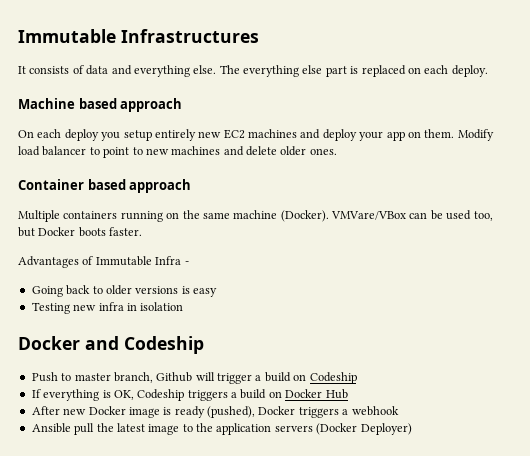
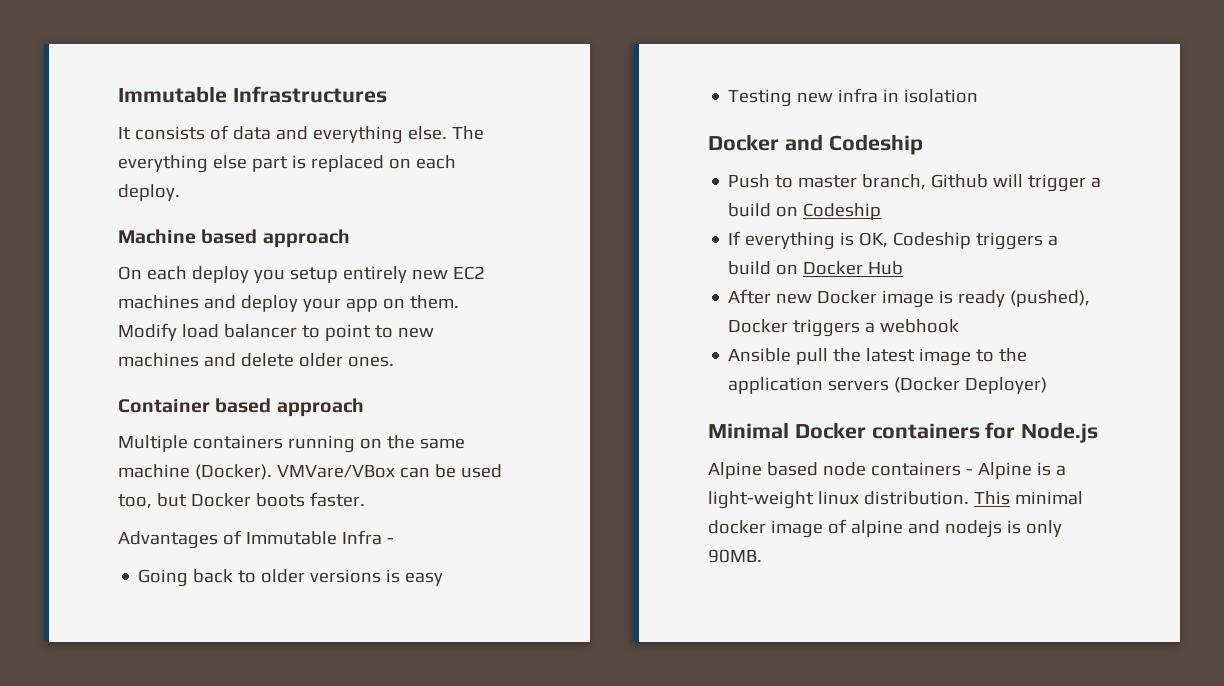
(412, 429) none -> [708,422,1099,443] [708,462,1066,479] [708,491,1083,509] [708,519,1062,538] [708,549,762,563] // Minimal Docker containers for Node.js // Alpine based node containers - Alpine is a light-weight linux distribution. This minimal docker image of alpine and nodejs is only 90MB.

